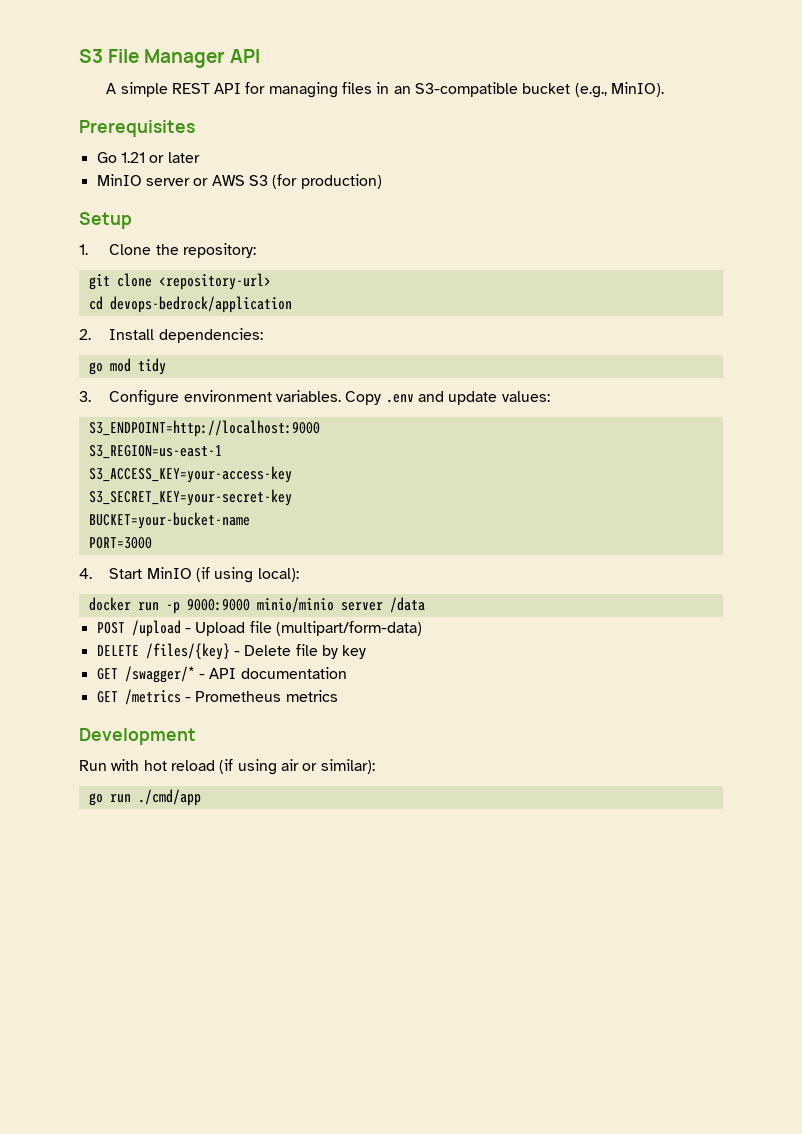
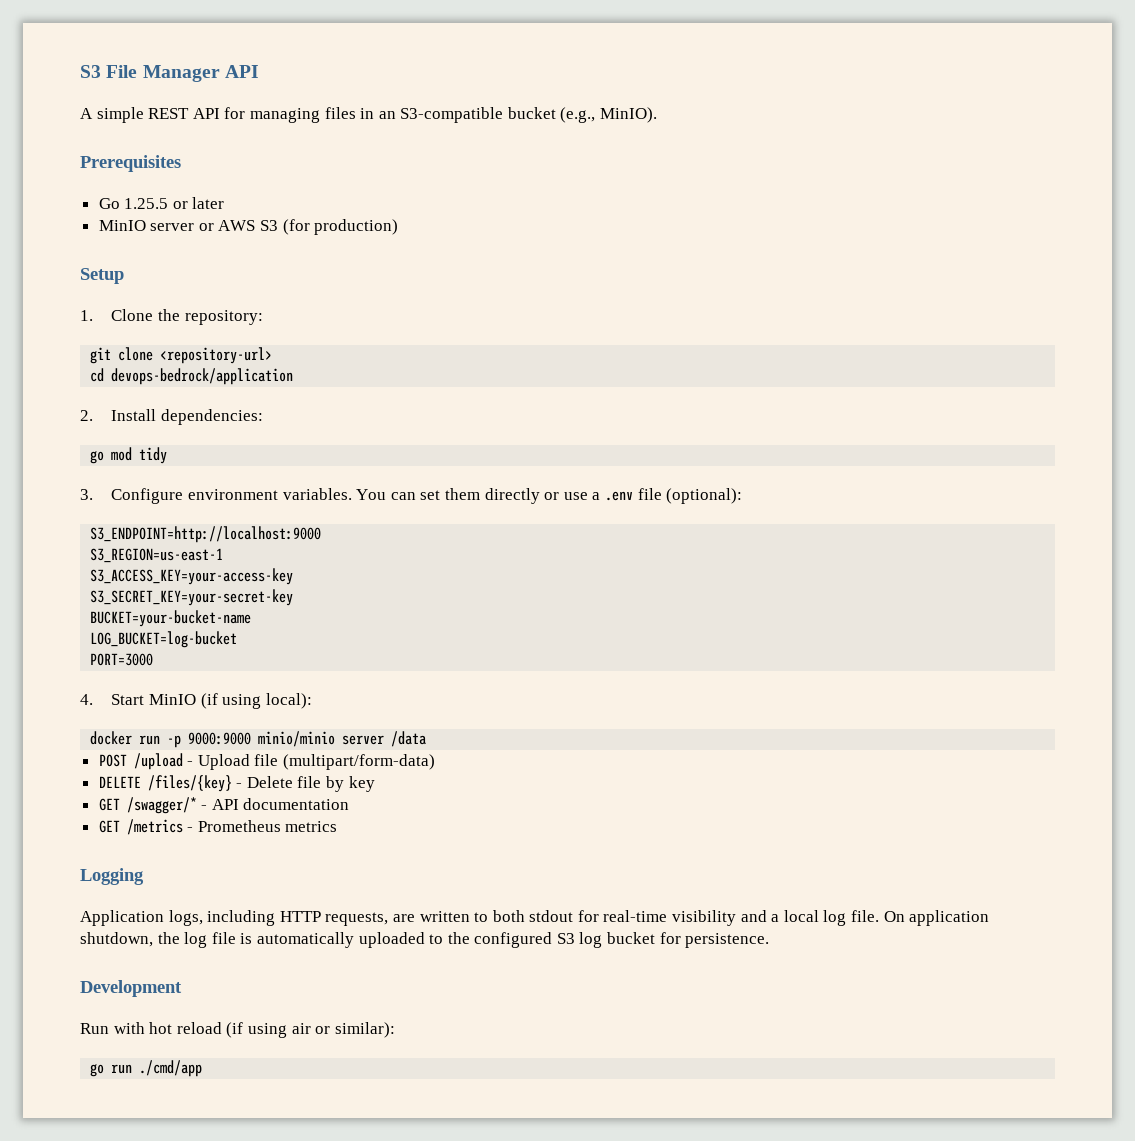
[120,152,145,163] 1.21 -> [124,198,169,209] 1.25.5
[345,391,550,405] Copy .env and update values: -> [356,488,743,504] You can set them directly or use a .env file (optional):
(250, 520) none -> [90,631,238,648] // LOG_BUCKET=log-bucket
(338, 696) none -> [80,868,144,885] [80,910,990,926] [80,932,770,948] // Logging // Application logs, including HTTP requests, are written to both stdout for real-time visibility and a local log file. On application shutdown, the log file is automatically uploaded to the configured S3 log bucket for persistence.

